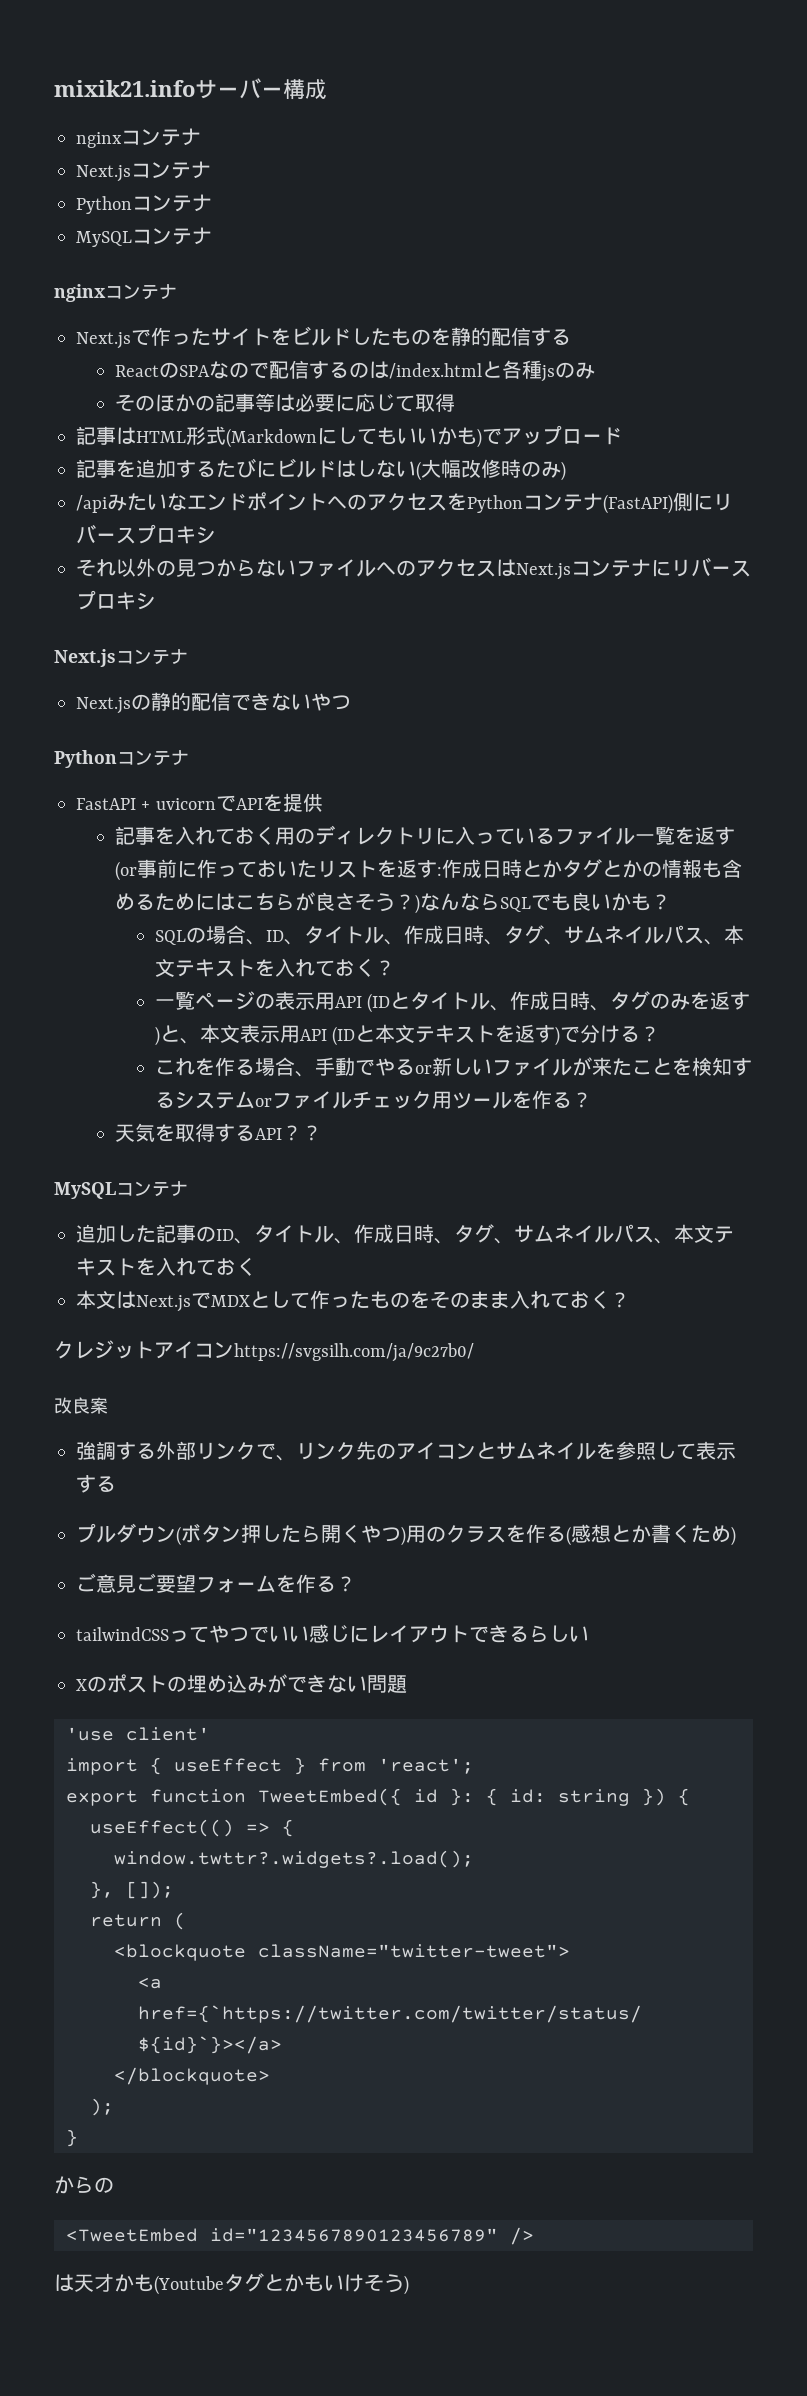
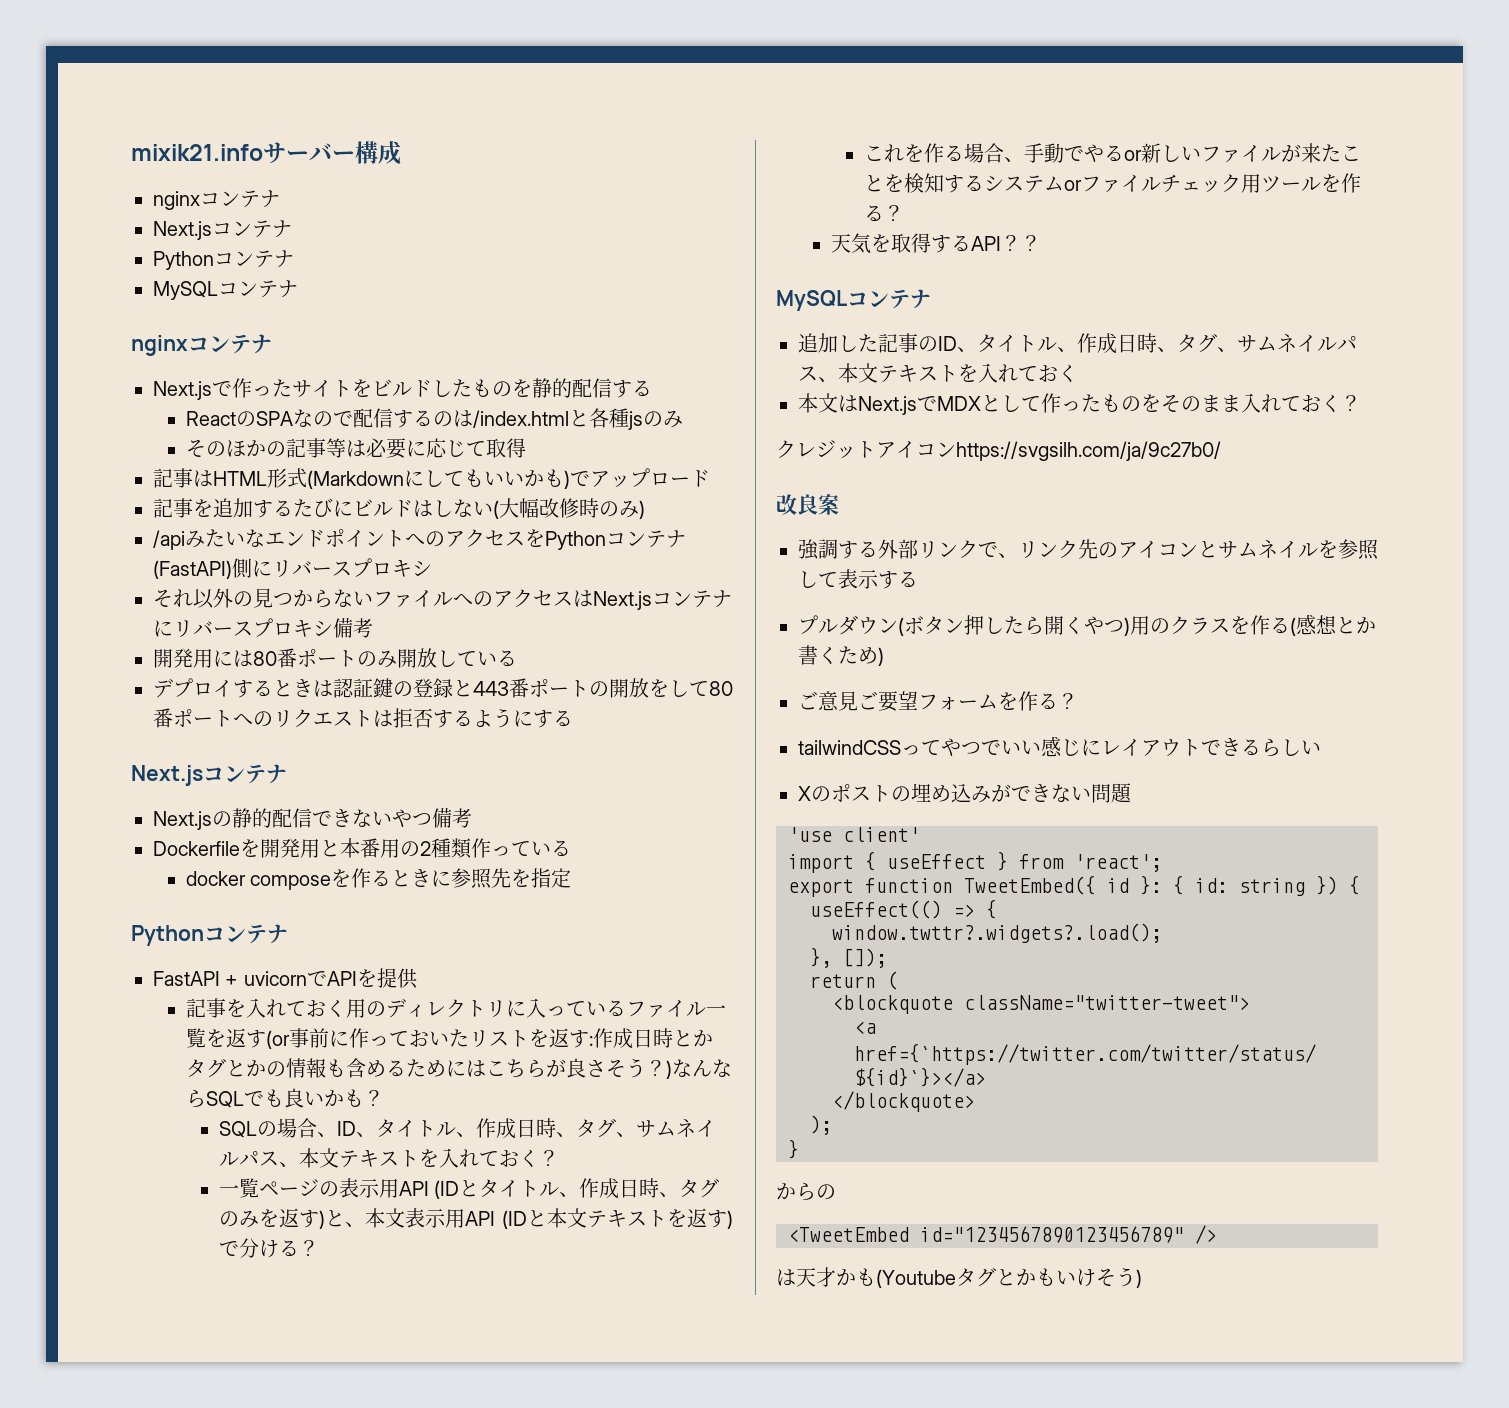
(156, 601) none -> [333,618,373,638] [153,648,517,668] [153,678,733,698] [153,708,573,728] 備考 // 開発用には80番ポートのみ開放している // デプロイするときは認証鍵の登録と443番ポートの開放をして80番ポートへのリクエストは拒否するようにする
(351, 702) none -> [432,808,472,828] [153,838,571,859] [186,868,572,890] 備考 // Dockerfileを開発用と本番用の2種類作っている // docker composeを作るときに参照先を指定

